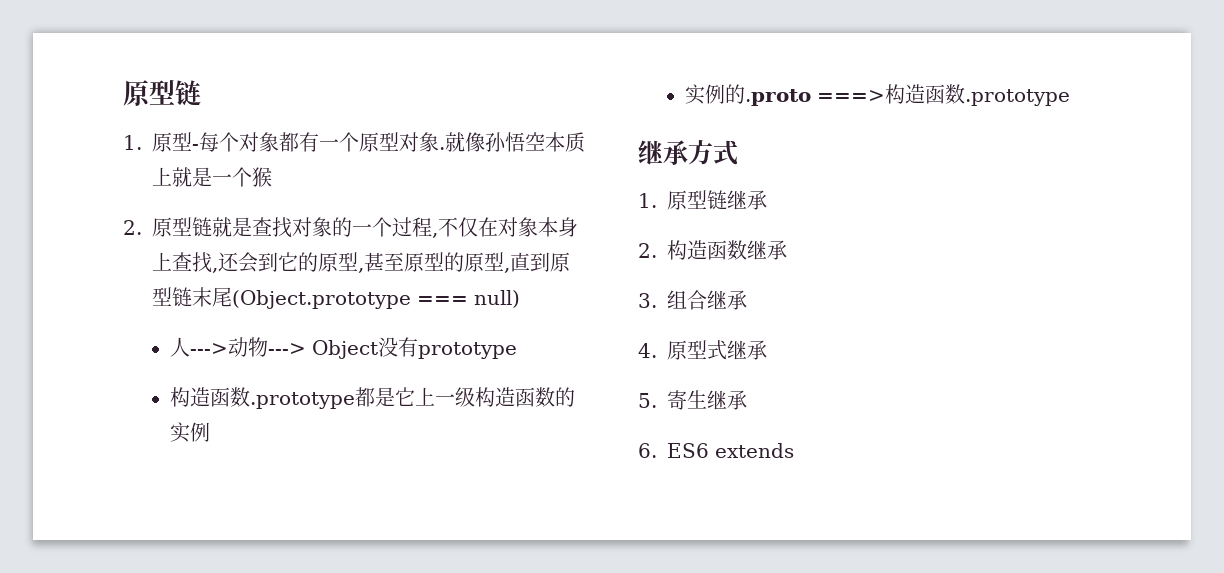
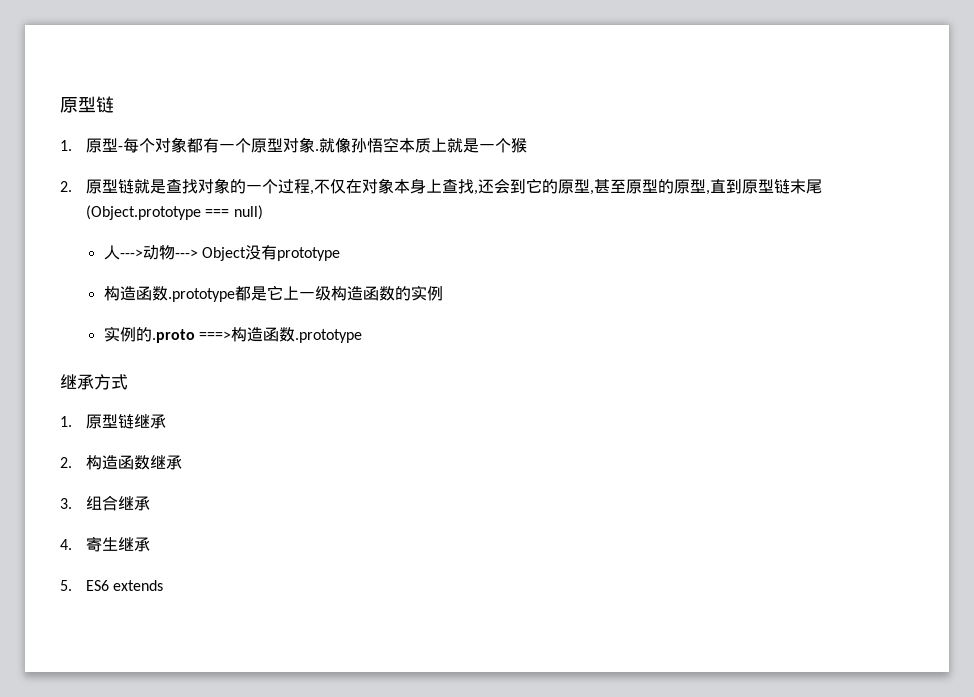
[667,340,767,360] [638,393,657,408] 原型式继承 // 5. -> (72, 544) none
[638,443,657,458] 6. -> [60,580,72,591] 5.

